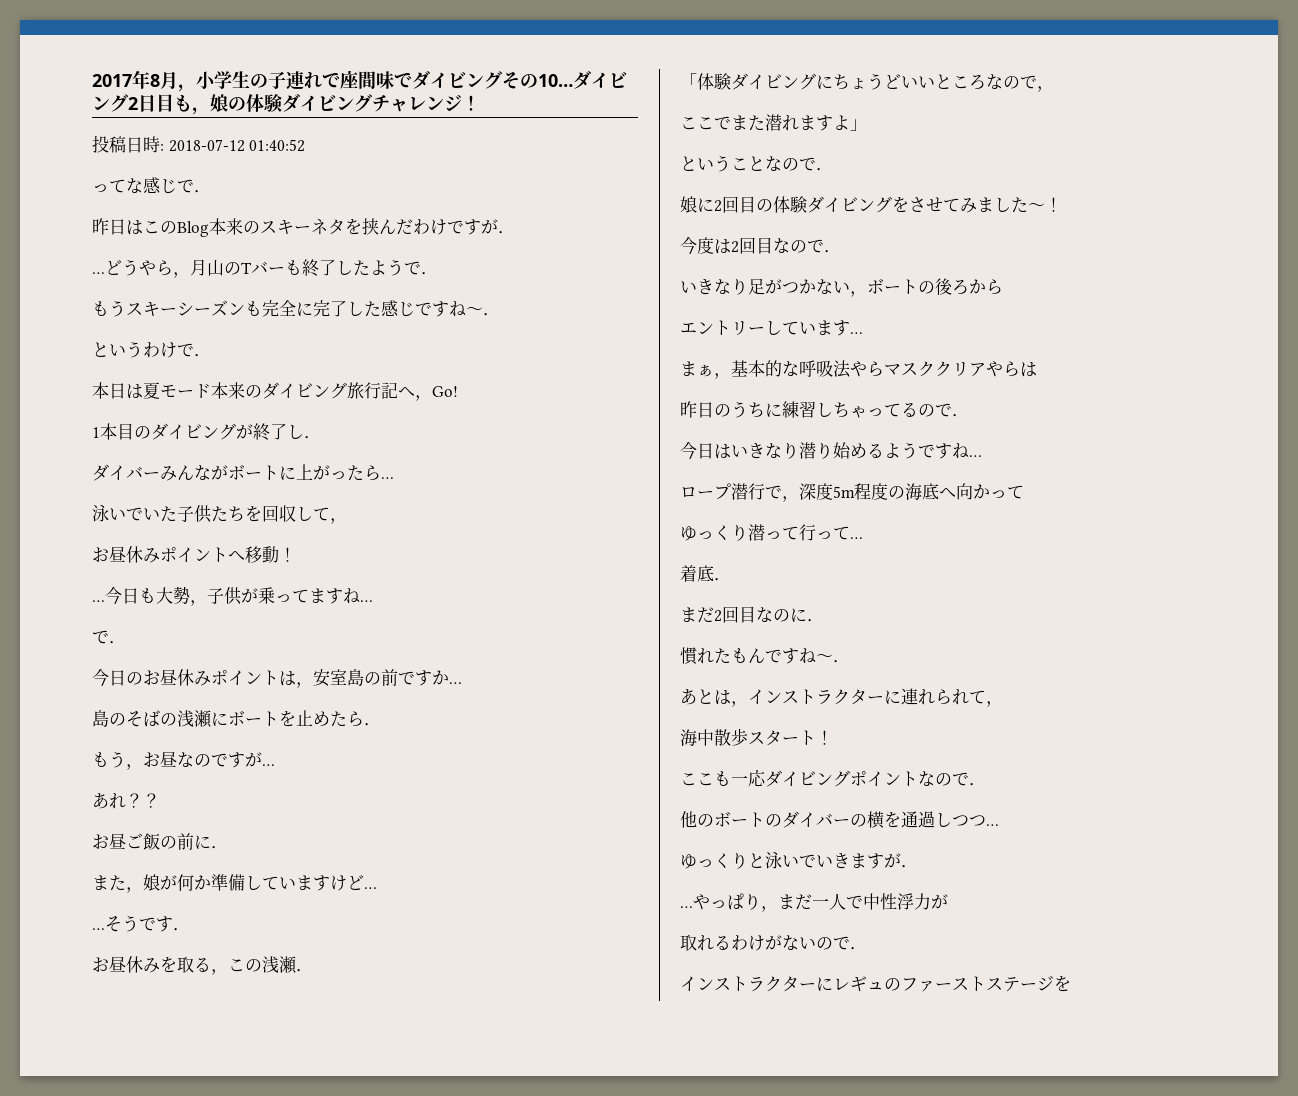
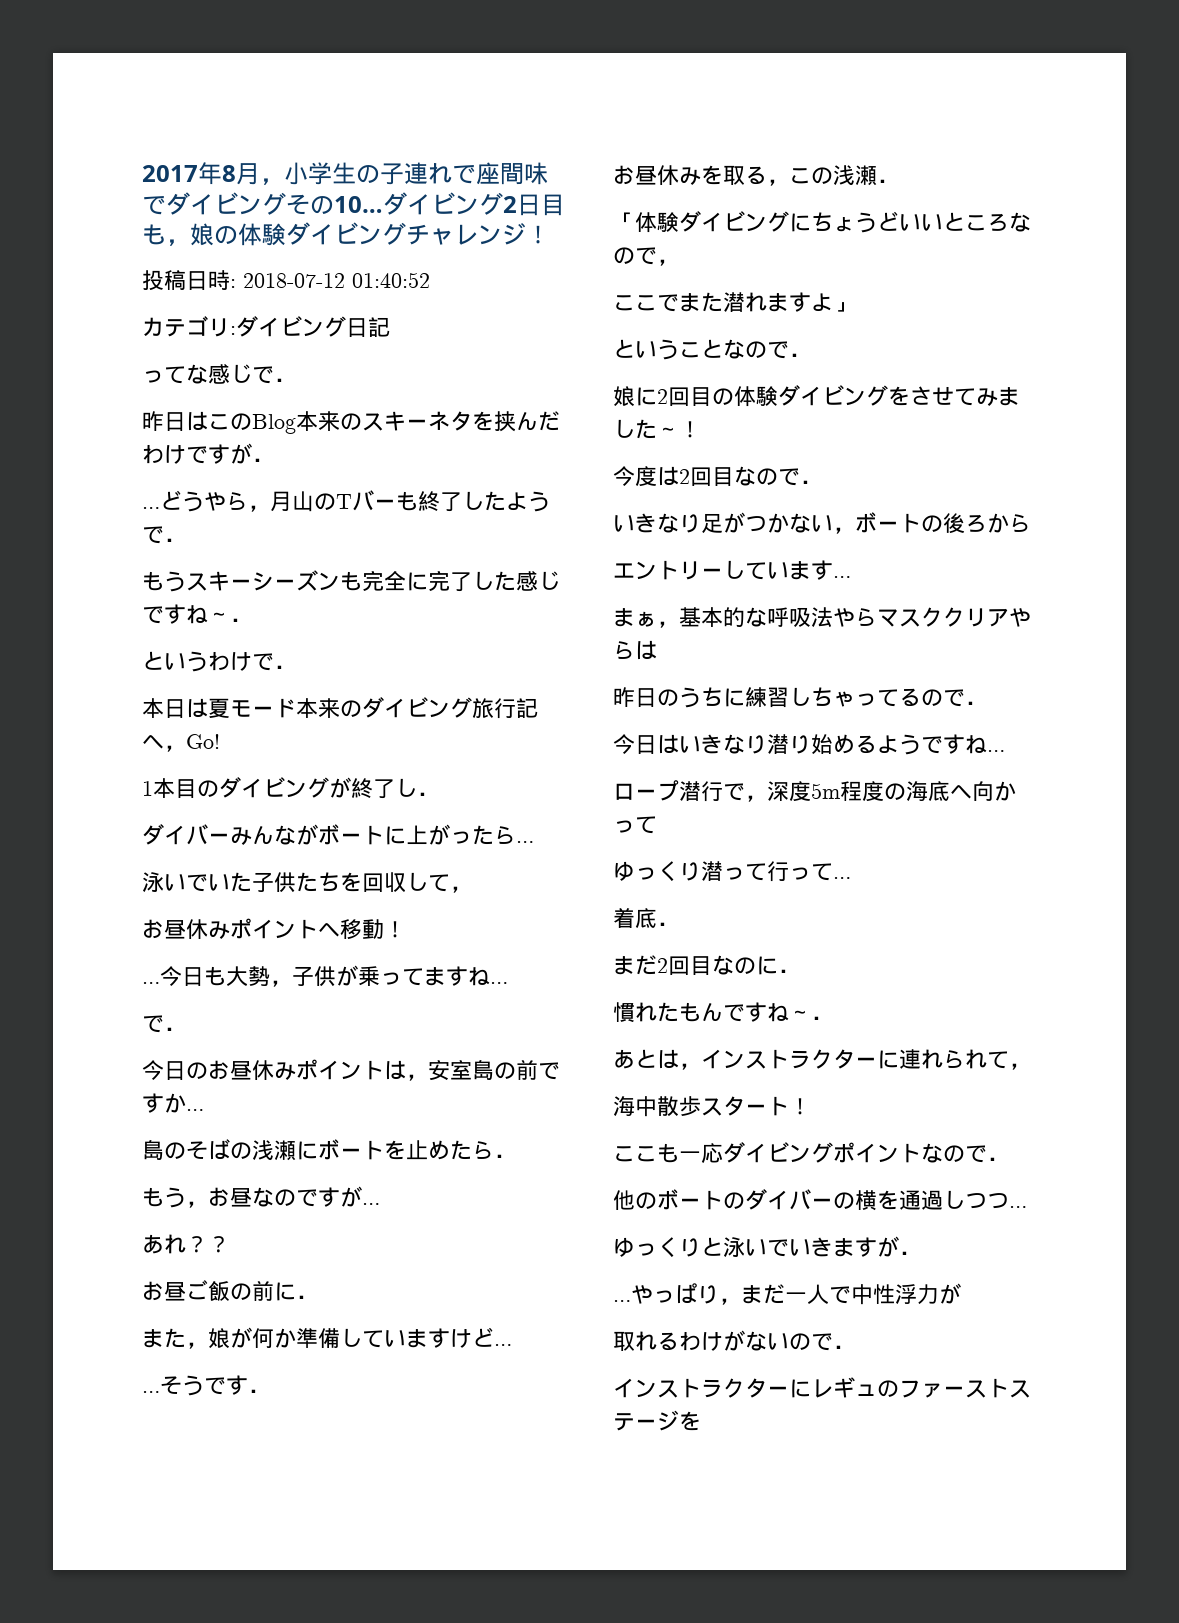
(306, 145) none -> [142,316,390,337] // カテゴリ:ダイビング日記

